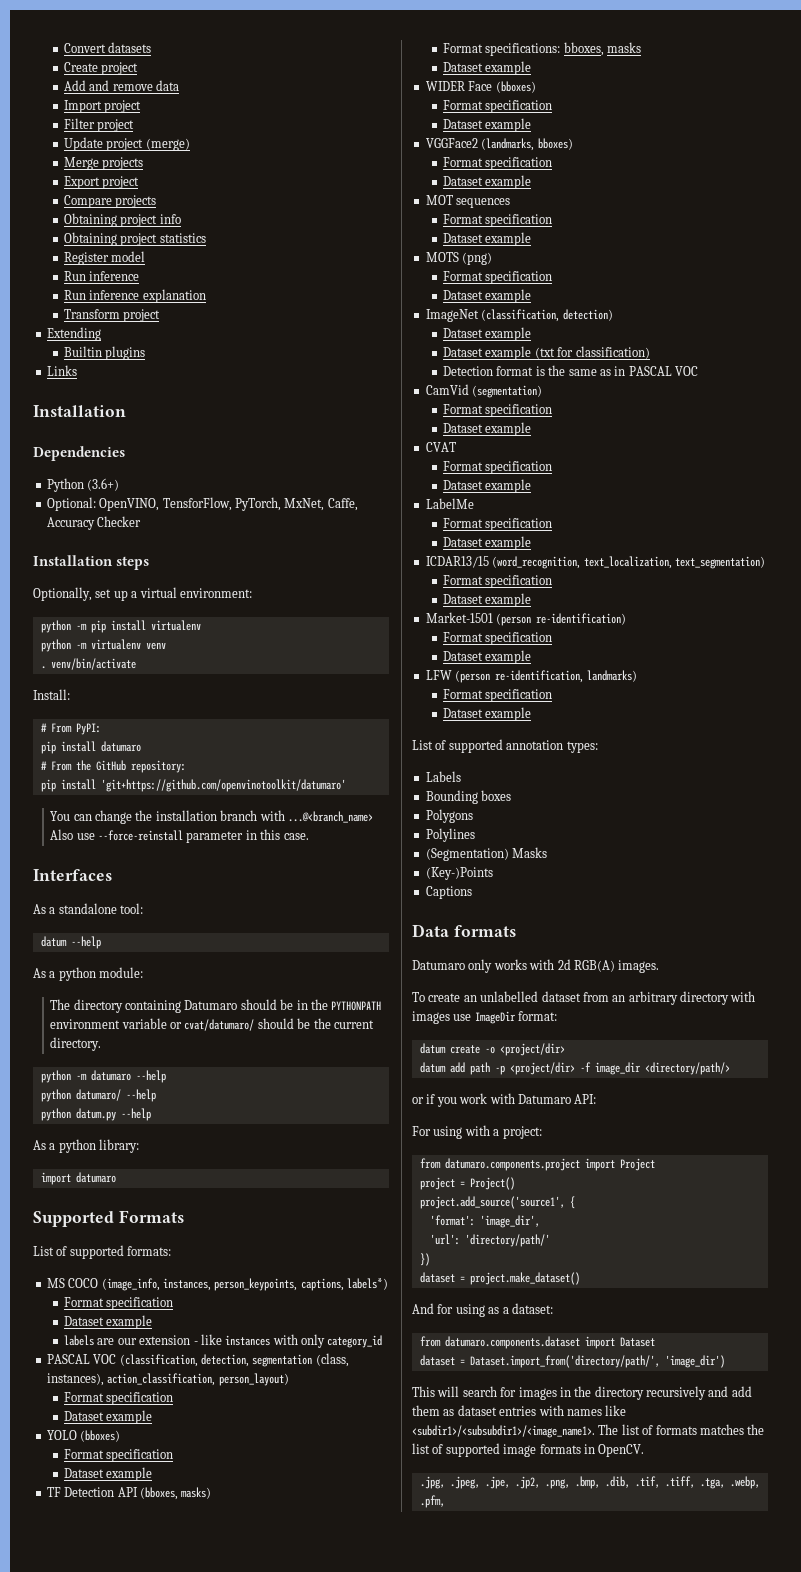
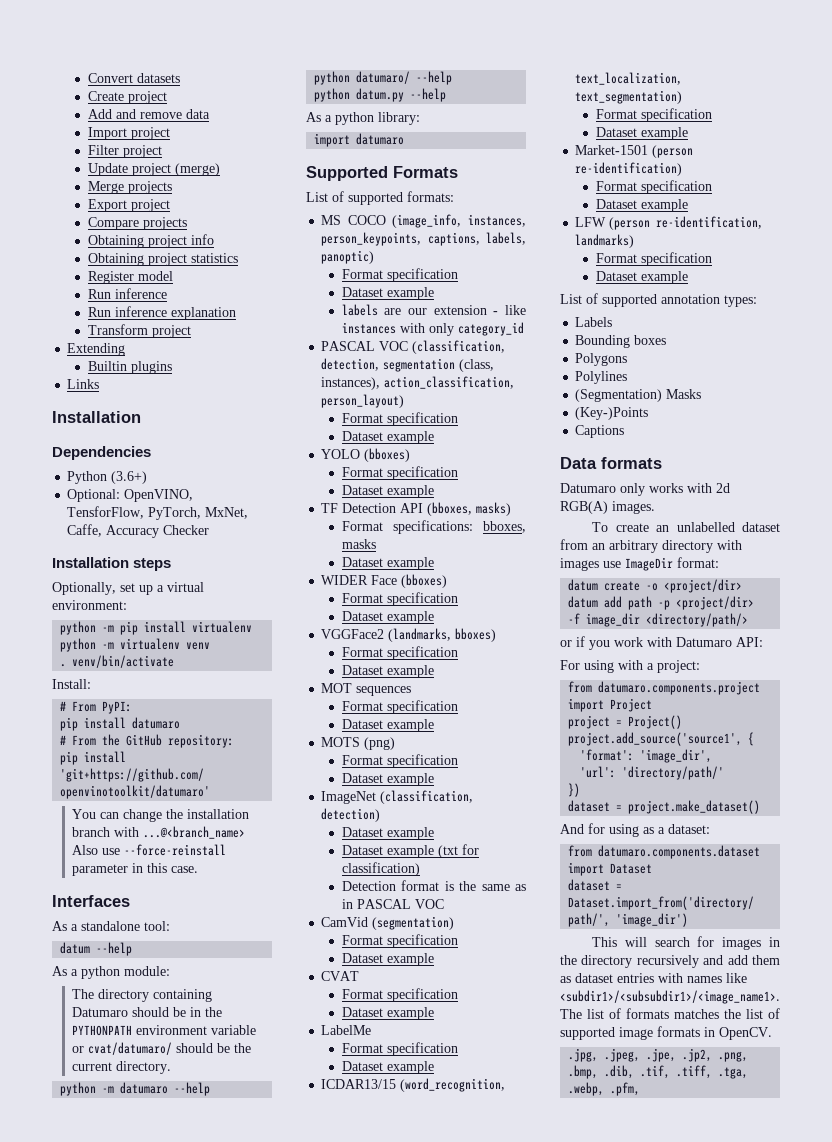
[347,1278,388,1290] labels*) -> [486,232,526,245] [321,250,375,264] labels, panoptic)

